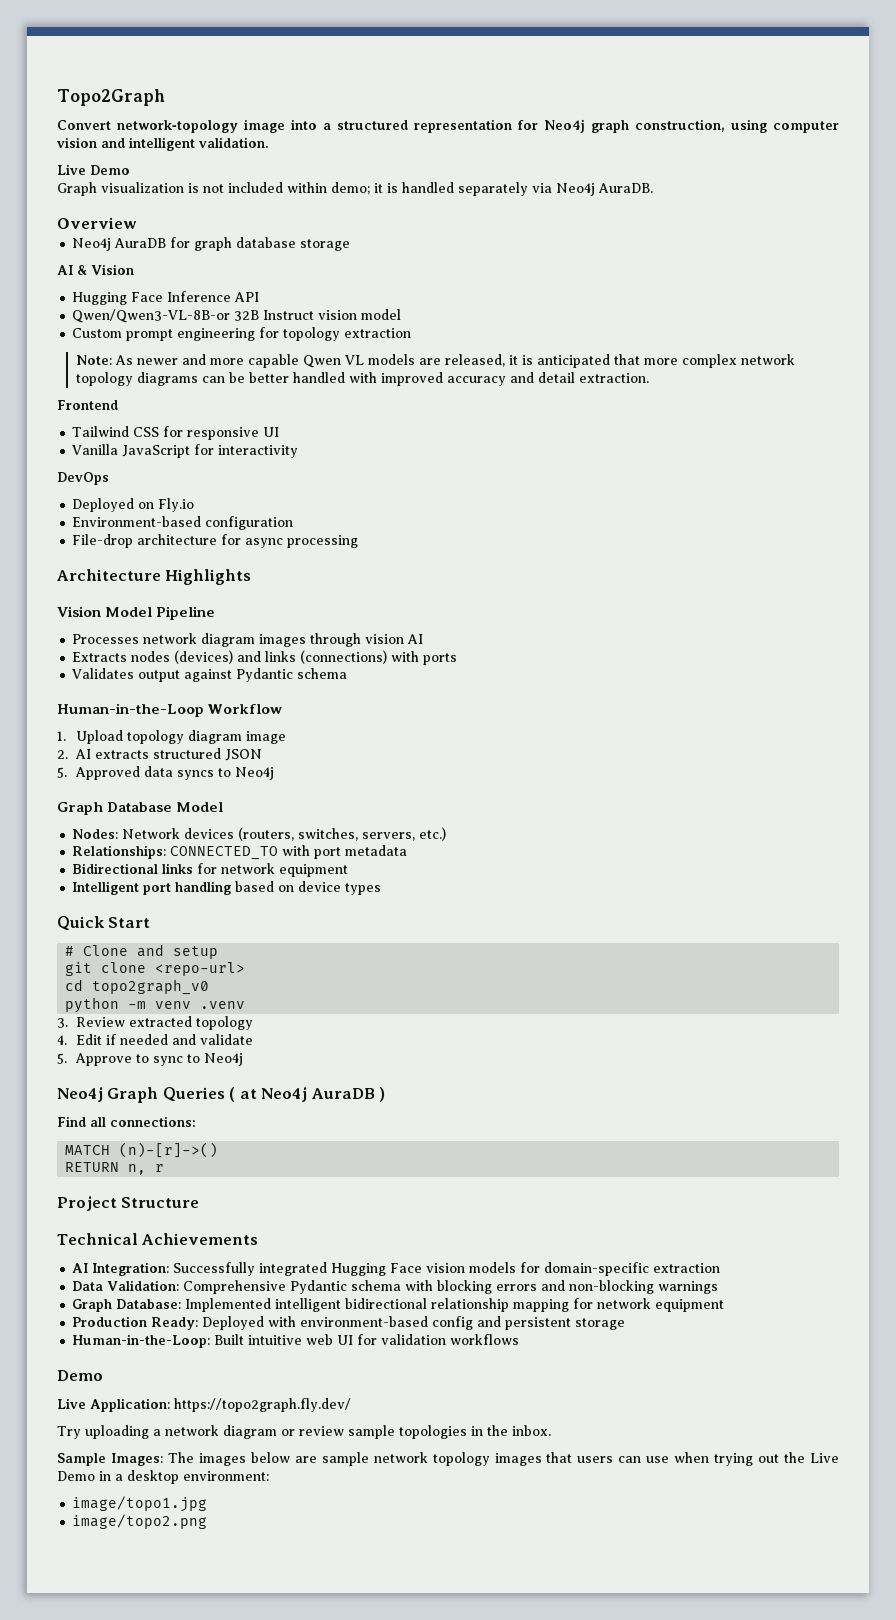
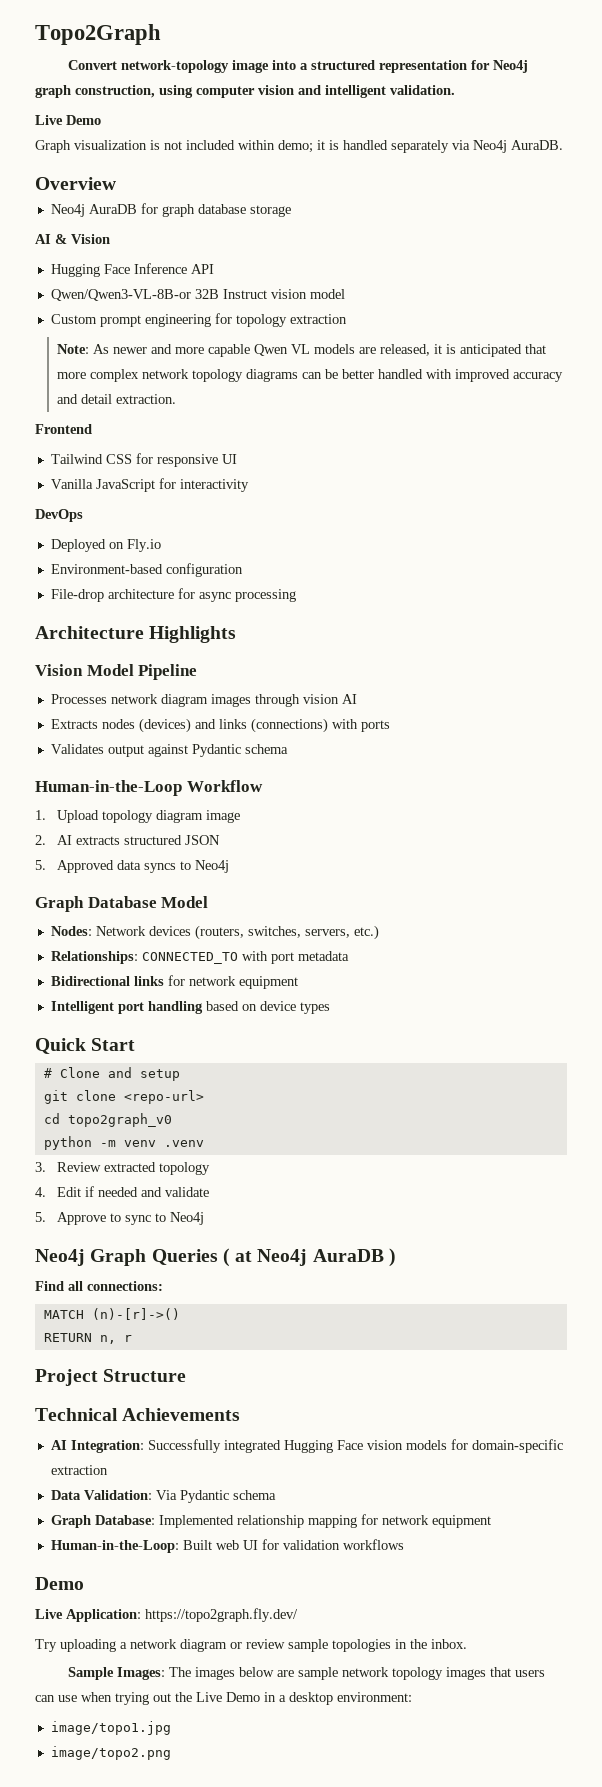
[183,1280,719,1294] Comprehensive Pydantic schema with blocking errors and non-blocking warnings -> [155,1490,276,1503] Via Pydantic schema
[275,1298,428,1312] intelligent bidirectional -> (234, 1521) none
[72,1316,626,1330] // Production Ready: Deployed with environment-based config and persistent storage -> (491, 1521) none
[248,1335,303,1345] intuitive -> (212, 1545) none

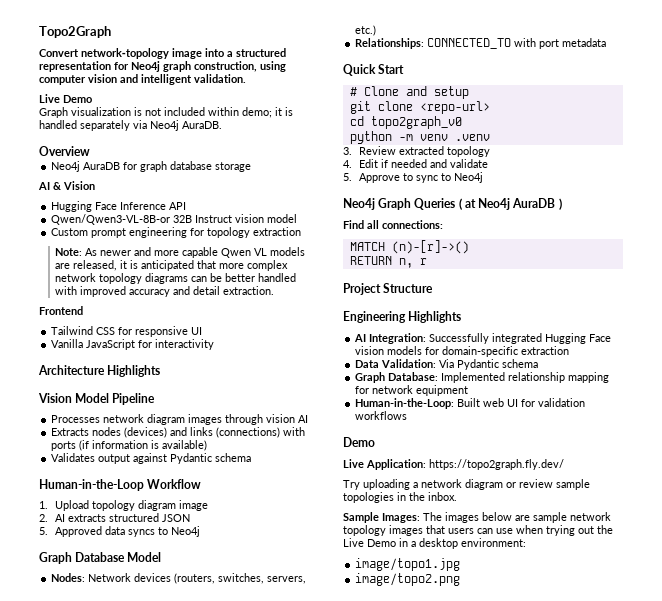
[35,509,83,522] [50,539,161,552] [50,563,243,577] [50,588,296,602] // DevOps // Deployed on Fly.io // Environment-based configuration // File-drop architecture for async processing -> (215, 344) none
(390, 726) none -> [79,440,208,451] (if information is available)
[50,975,298,989] [50,1001,330,1014] // Bidirectional links for network equipment // Intelligent port handling based on device types -> (607, 42) none
[35,1408,241,1421] Technical Achievements -> [343,311,462,323] Engineering Highlights

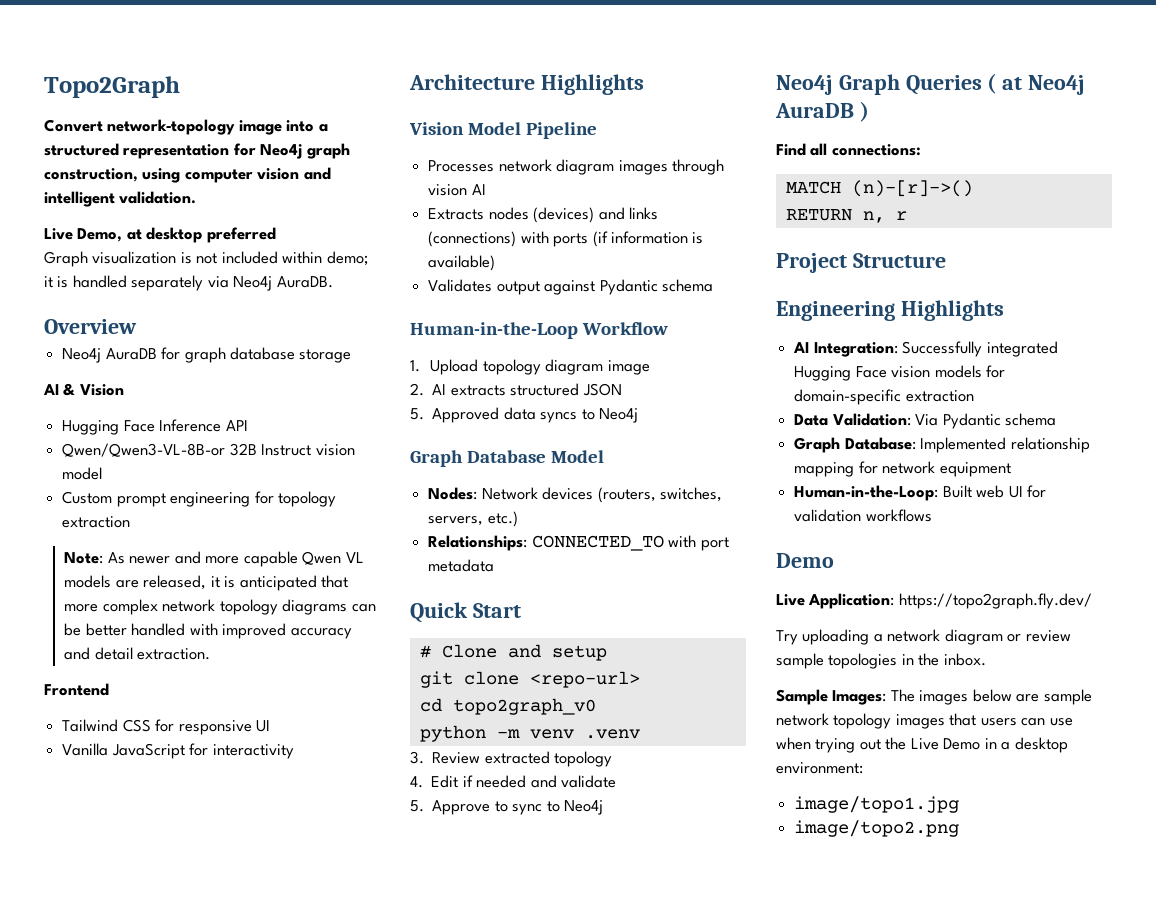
[63,95,92,103] Demo -> [77,227,276,243] Demo, at desktop preferred

